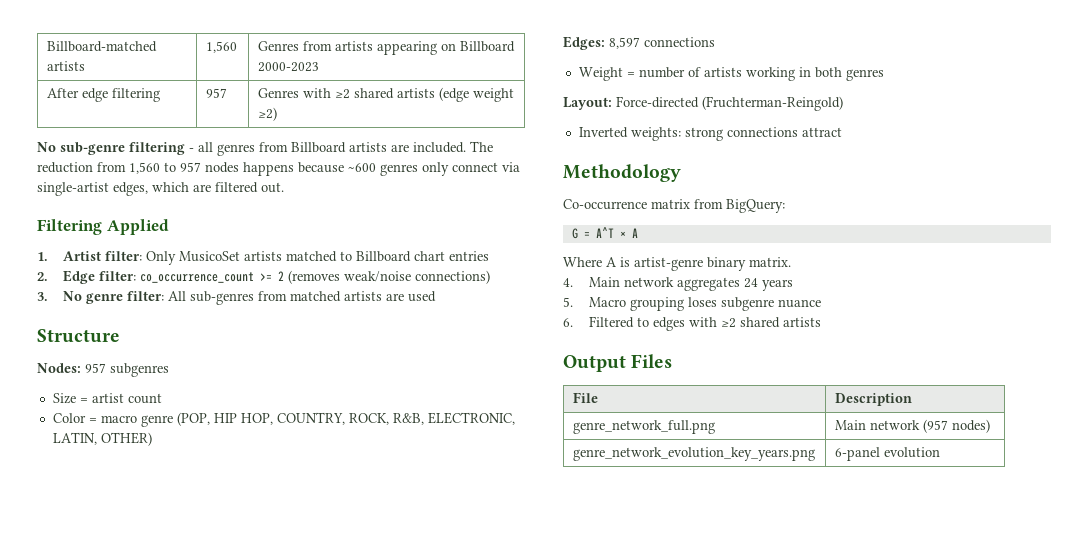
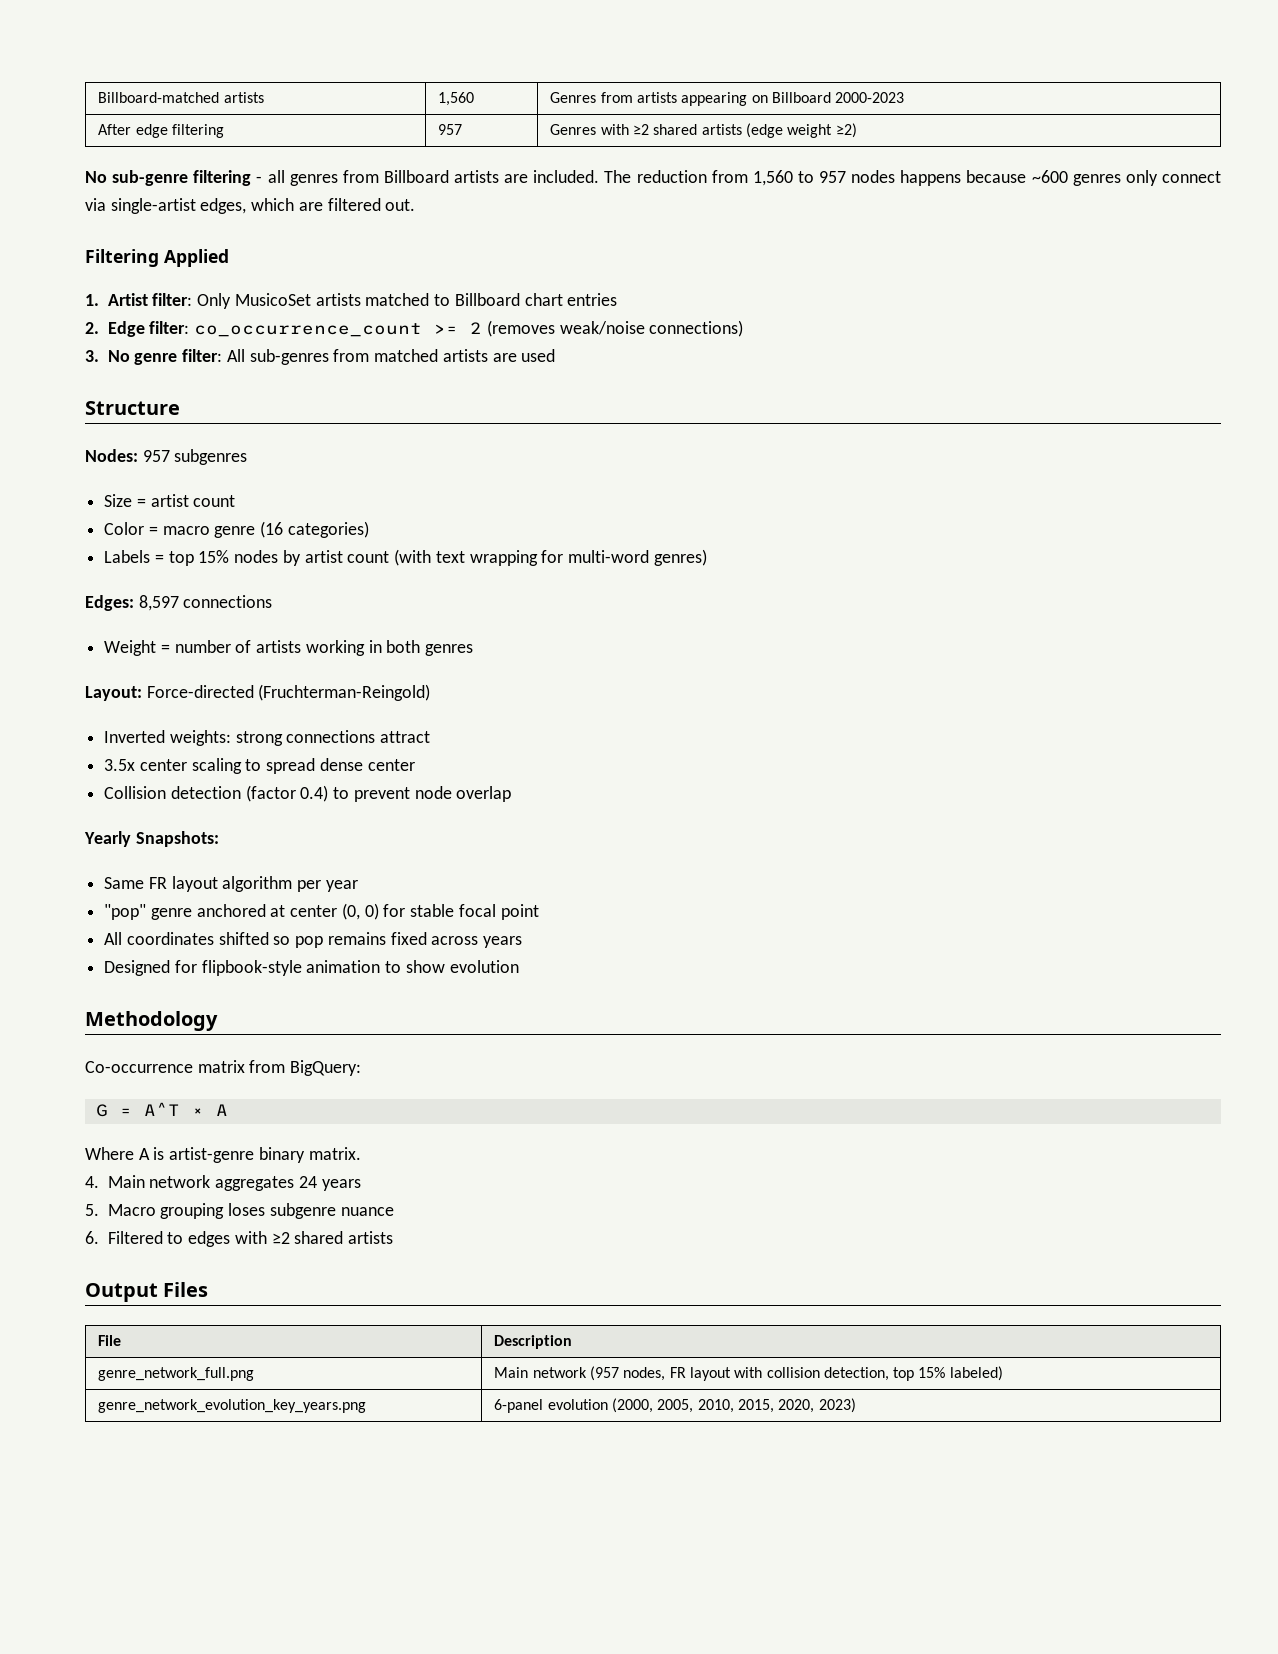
[176,412,515,426] [52,432,152,446] (POP, HIP HOP, COUNTRY, ROCK, R&B, ELECTRONIC, LATIN, OTHER) -> [260,521,369,538] [104,549,707,566] (16 categories) // Labels = top 15% nodes by artist count (with text wrapping for multi-word genres)
(842, 132) none -> [104,758,415,774] [104,785,512,802] [84,831,219,847] [104,876,358,892] [104,903,539,920] [104,932,523,948] [104,960,519,976] // 3.5x center scaling to spread dense center // Collision detection (factor 0.4) to prevent node overlap // Yearly Snapshots: // Same FR layout algorithm per year // "pop" genre anchored at center (0, 0) for stable focal point // All coordinates shifted so pop remains fixed across years // Designed for flipbook-style animation to show evolution
[951,419,990,433] [572,447,815,461] [834,447,940,461] nodes) // genre_network_evolution_key_years.png | 6-panel evolution -> [623,1366,1003,1381] [98,1399,367,1413] [494,1398,856,1413] nodes, FR layout with collision detection, top 15% labeled) // genre_network_evolution_key_years.png | 6-panel evolution (2000, 2005, 2010, 2015, 2020, 2023)

